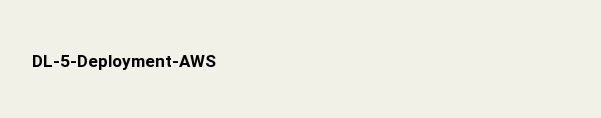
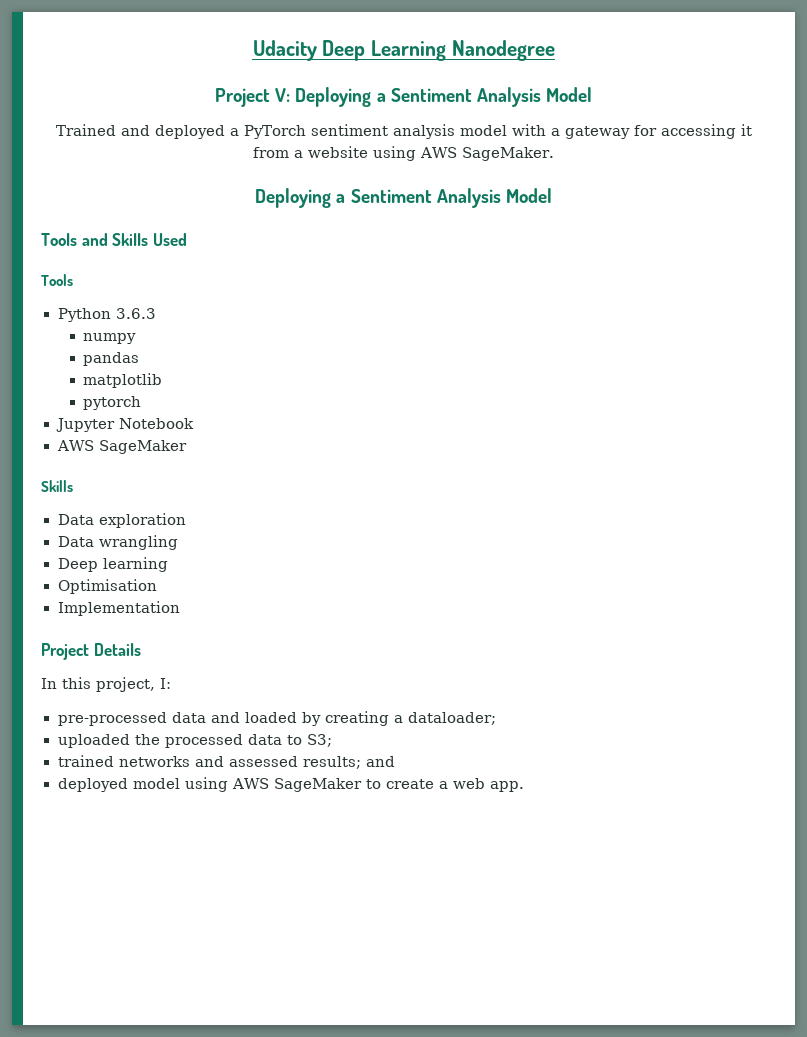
[32,55,216,70] DL-5-Deployment-AWS -> [252,40,555,61] [215,87,592,107] [55,124,752,139] [253,146,555,161] [255,188,552,208] [41,233,187,246] [41,274,73,286] [57,308,156,322] [83,333,137,344] [83,352,140,366] [83,373,163,388] [83,396,142,410] [55,418,194,432] [56,440,187,454] [41,480,73,492] [57,513,186,528] [57,535,178,550] [57,557,168,572] [57,579,157,594] [57,601,180,616] [41,643,141,660] [41,677,171,692] [57,711,496,726] [57,734,332,748] [57,755,395,769] [57,777,524,792] Udacity Deep Learning Nanodegree // Project V: Deploying a Sentiment Analysis Model // Trained and deployed a PyTorch sentiment analysis model with a gateway for accessing it from a website using AWS SageMaker. // Deploying a Sentiment Analysis Model // Tools and Skills Used // Tools // Python 3.6.3 // numpy // pandas // matplotlib // pytorch // Jupyter Notebook // AWS SageMaker // Skills // Data exploration // Data wrangling // Deep learning // Optimisation // Implementation // Project Details // In this project, I: // pre-processed data and loaded by creating a dataloader; // uploaded the processed data to S3; // trained networks and assessed results; and // deployed model using AWS SageMaker to create a web app.

